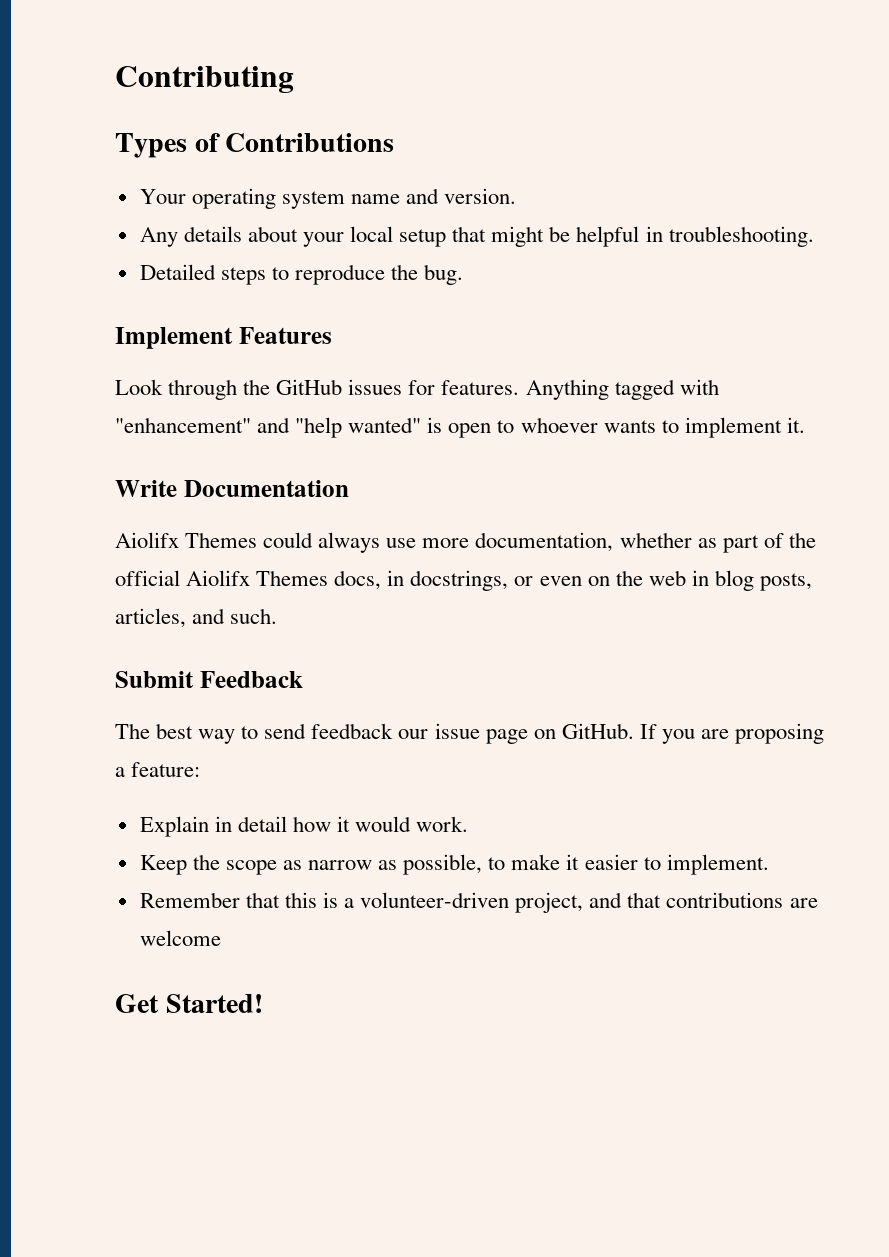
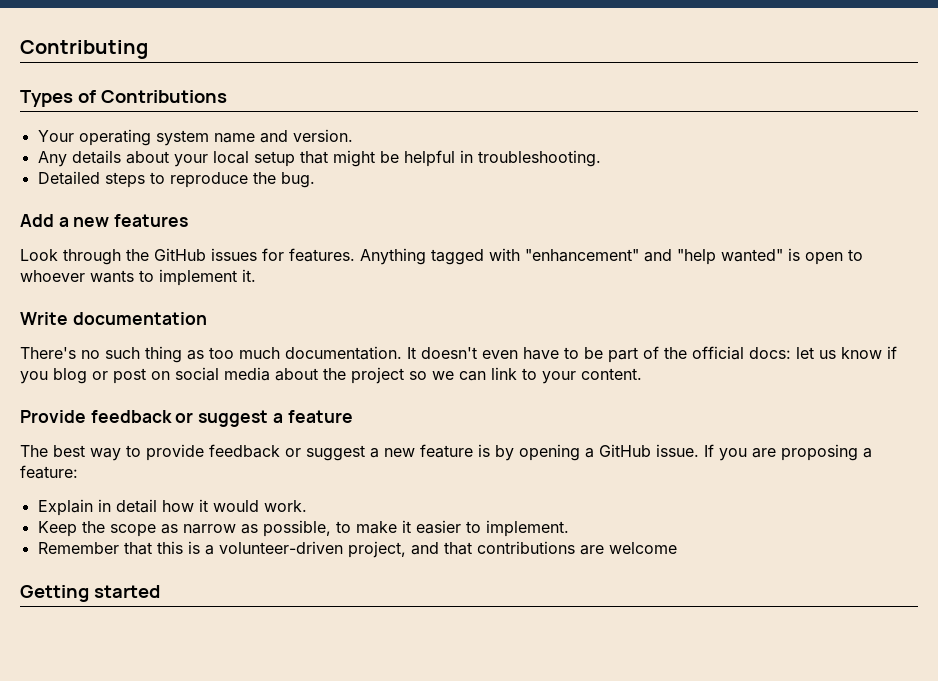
[115,327,332,349] Implement Features -> [20,214,189,227] Add a new features
[183,480,349,497] [115,532,816,553] [115,570,812,591] [115,608,278,628] [115,671,303,688] [115,723,634,744] Documentation // Aiolifx Themes could always use more documentation, whether as part of the official Aiolifx Themes docs, in docstrings, or even on the web in blog posts, articles, and such. // Submit Feedback // The best way to send feedback our issue page on GitHub. -> [72,312,207,325] [20,346,897,363] [20,367,642,384] [20,410,353,427] [20,444,699,461] documentation // There's no such thing as too much documentation. It doesn't even have to be part of the official docs: let us know if you blog or post on social media about the project so we can link to your content. // Provide feedback or suggest a feature // The best way to provide feedback or suggest a new feature is by opening a GitHub issue.
[115,994,263,1013] Get Started! -> [20,585,160,602] Getting started

